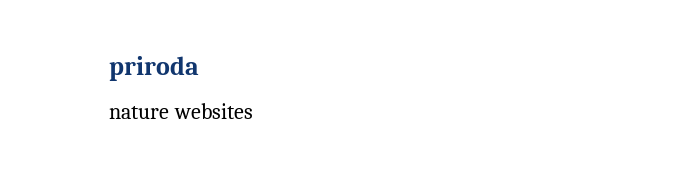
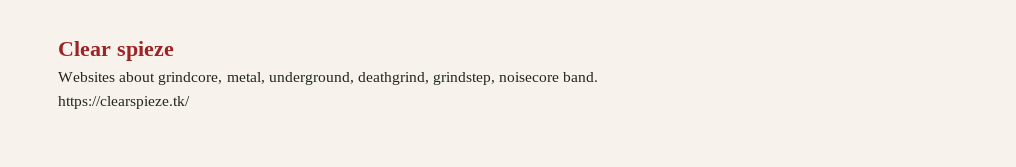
[109,56,199,81] [109,103,253,119] priroda // nature websites -> [58,41,174,61] [58,72,599,85] [58,96,190,109] Clear spieze // Websites about grindcore, metal, underground, deathgrind, grindstep, noisecore band. // https://clearspieze.tk/

